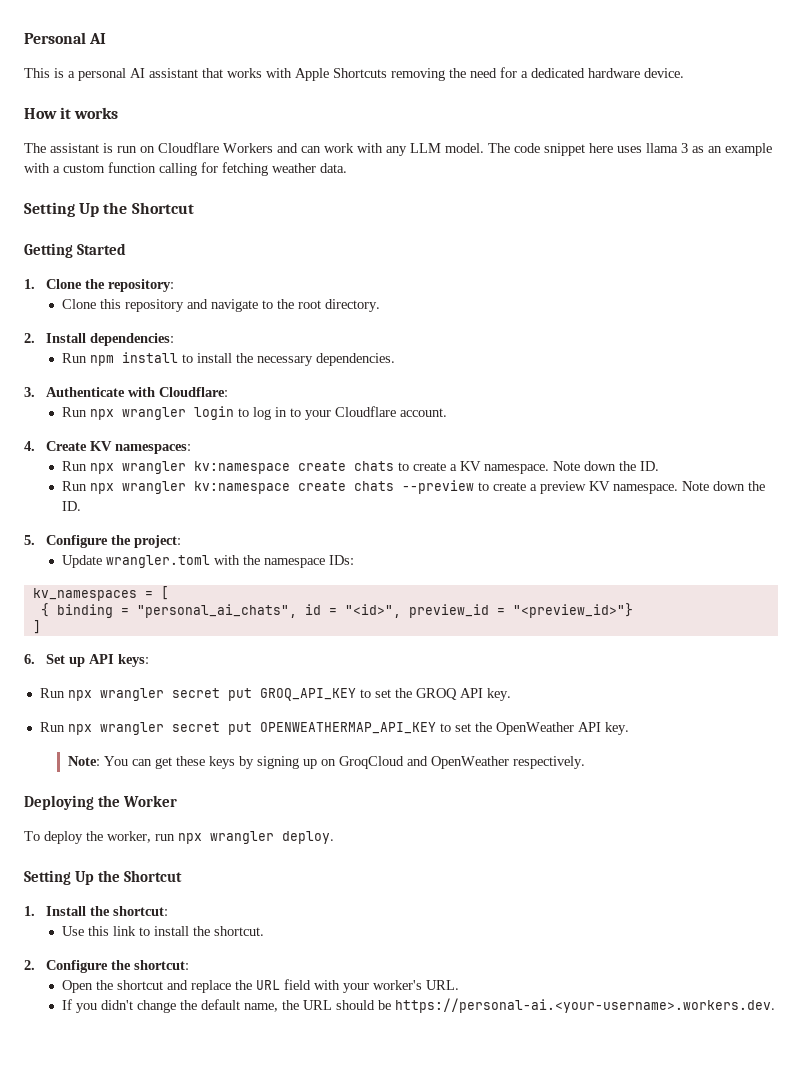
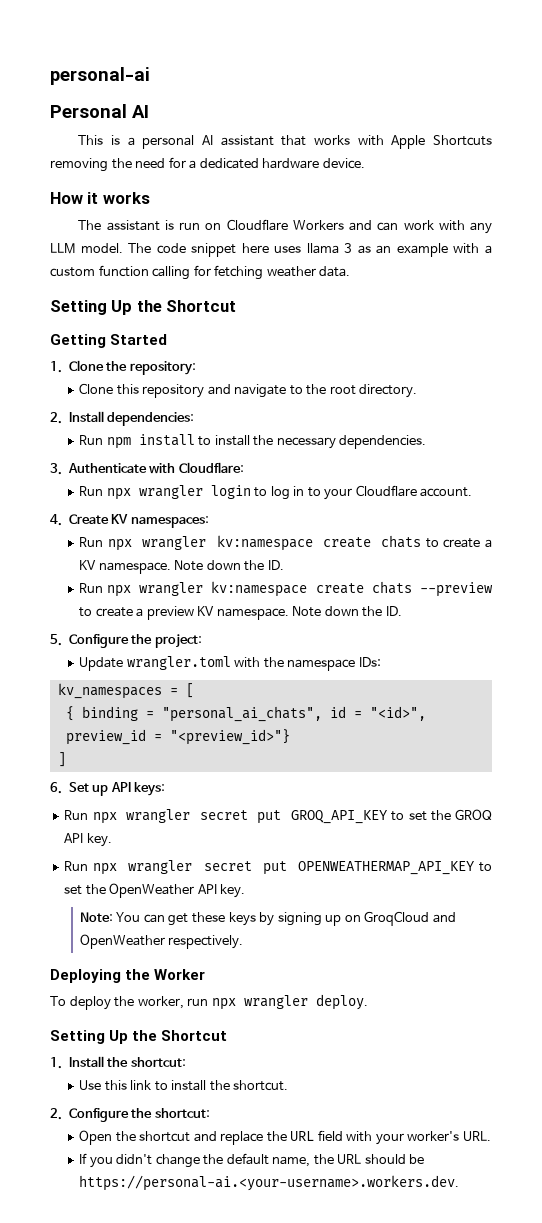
(24, 38) none -> [50,67,150,85] personal-ai //

